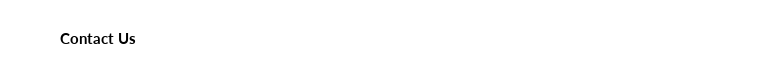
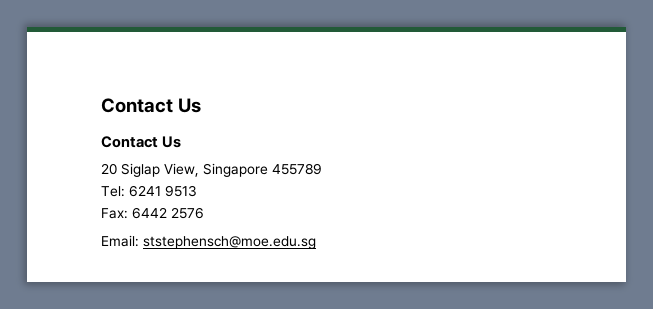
[60,33,137,44] Contact Us -> [101,98,202,113] [101,136,182,148] [101,163,322,177] [101,185,197,197] [101,207,204,219] [101,235,316,249] Contact Us // Contact Us // 20 Siglap View, Singapore 455789 // Tel: 6241 9513 // Fax: 6442 2576 // Email: ststephensch@moe.edu.sg

